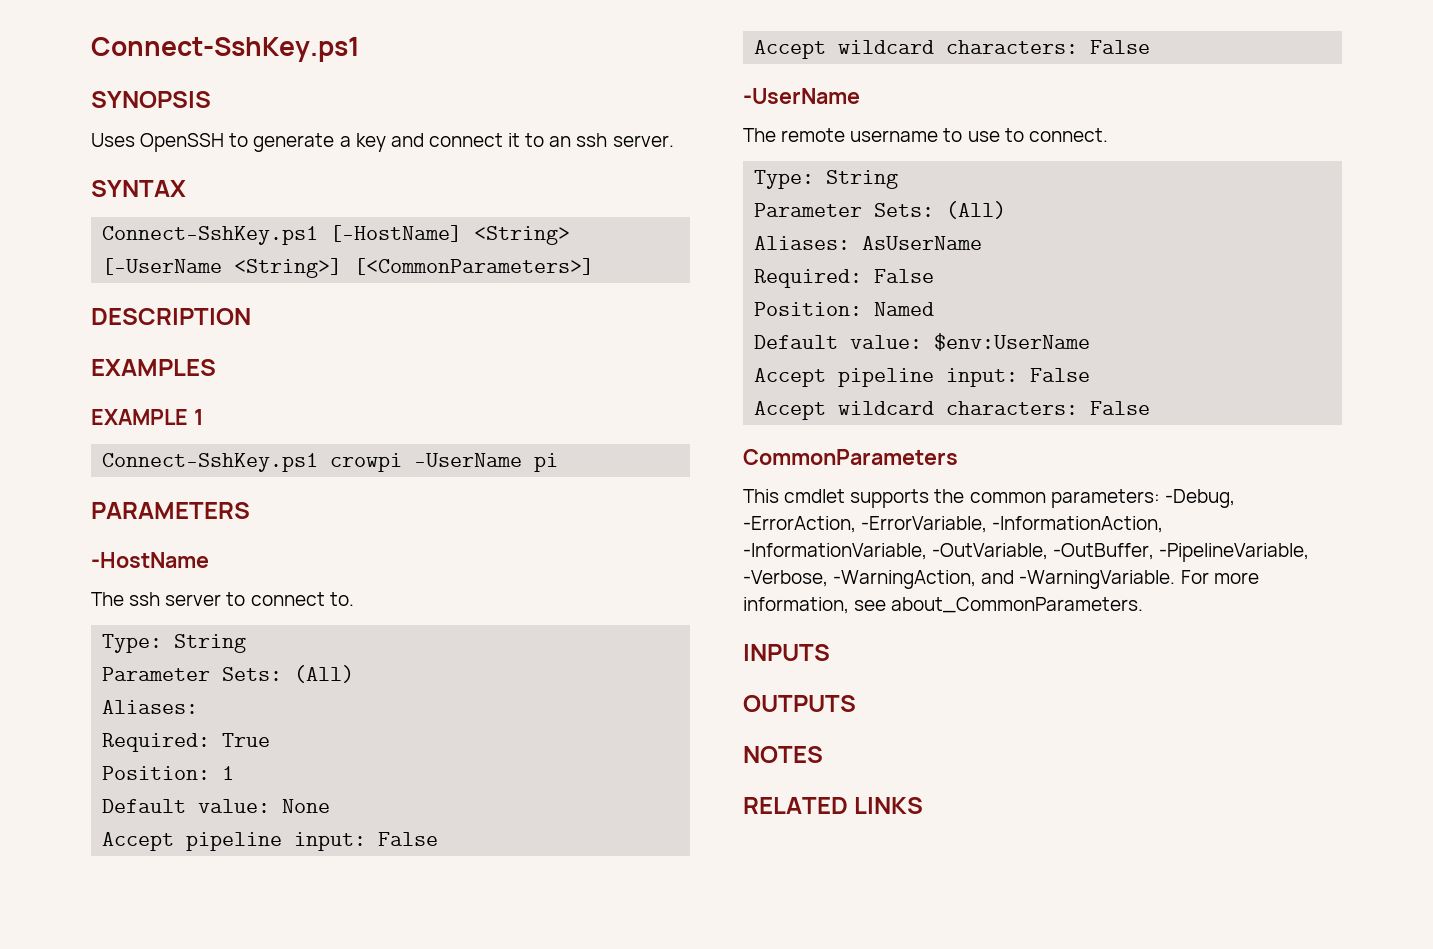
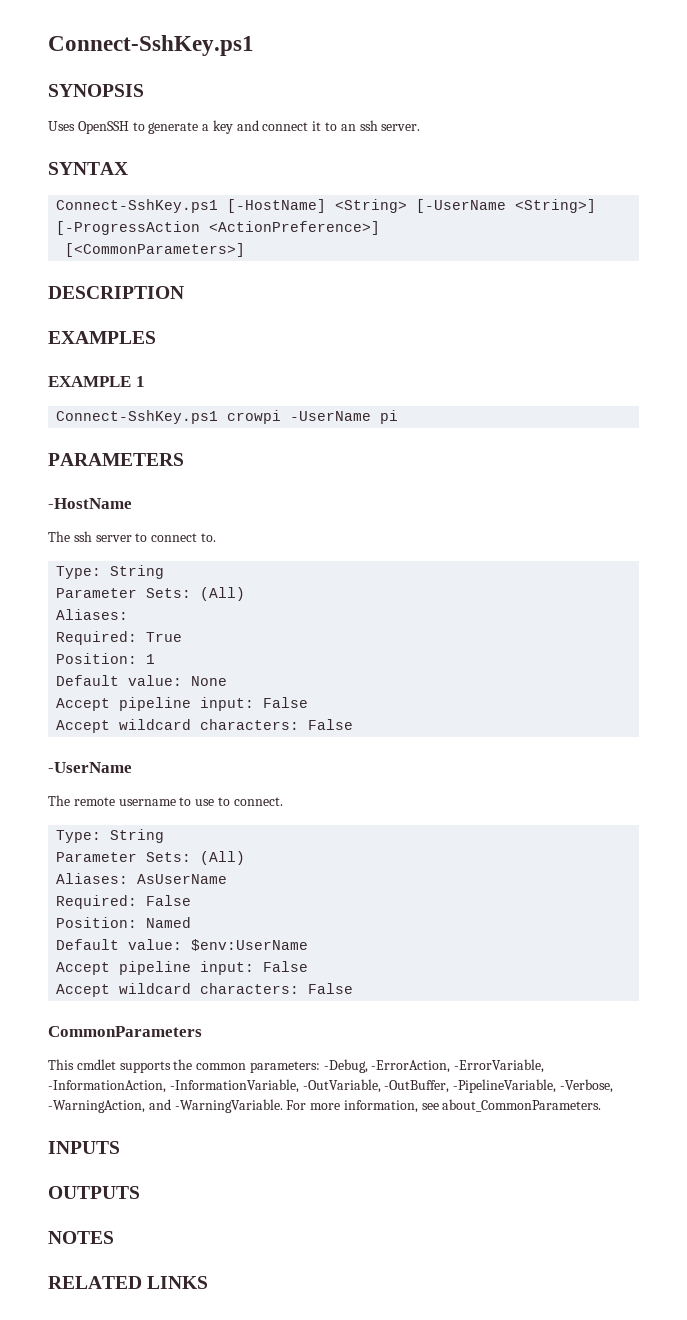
(343, 268) none -> [56,221,381,235] [-ProgressAction <ActionPreference>] //

